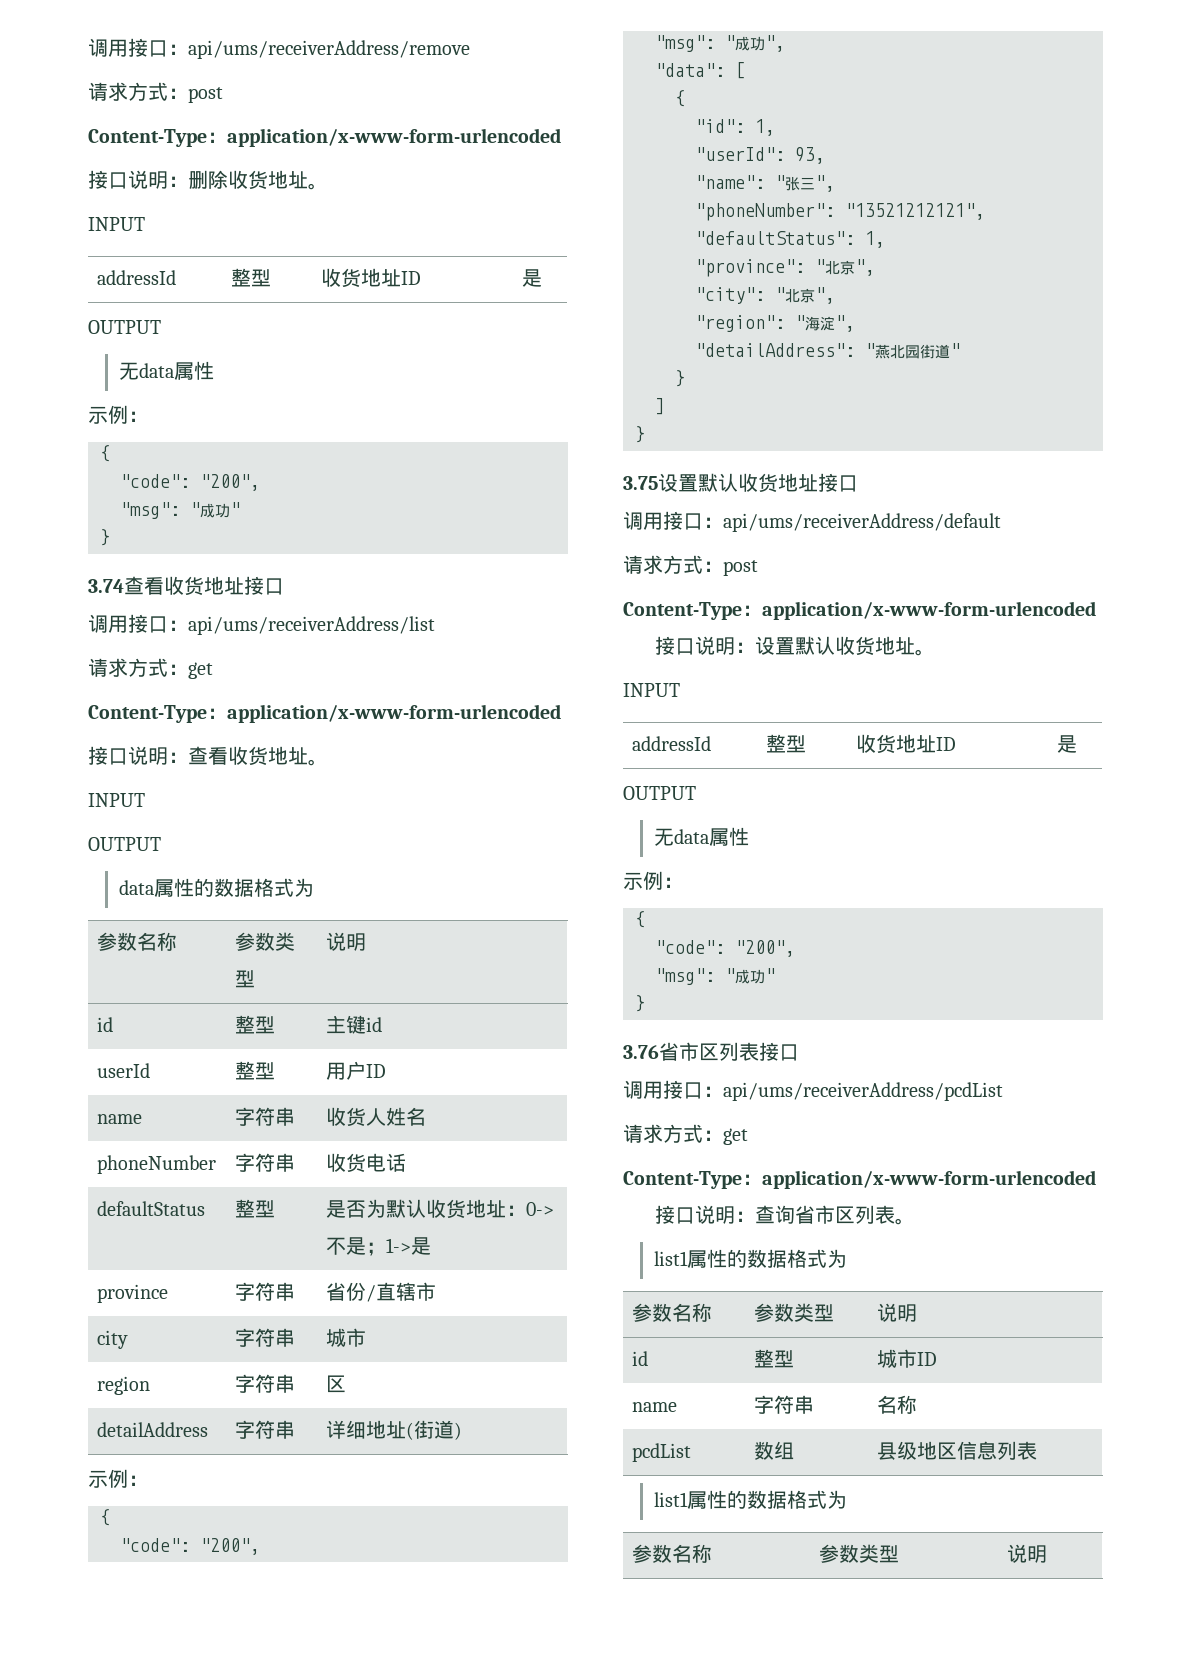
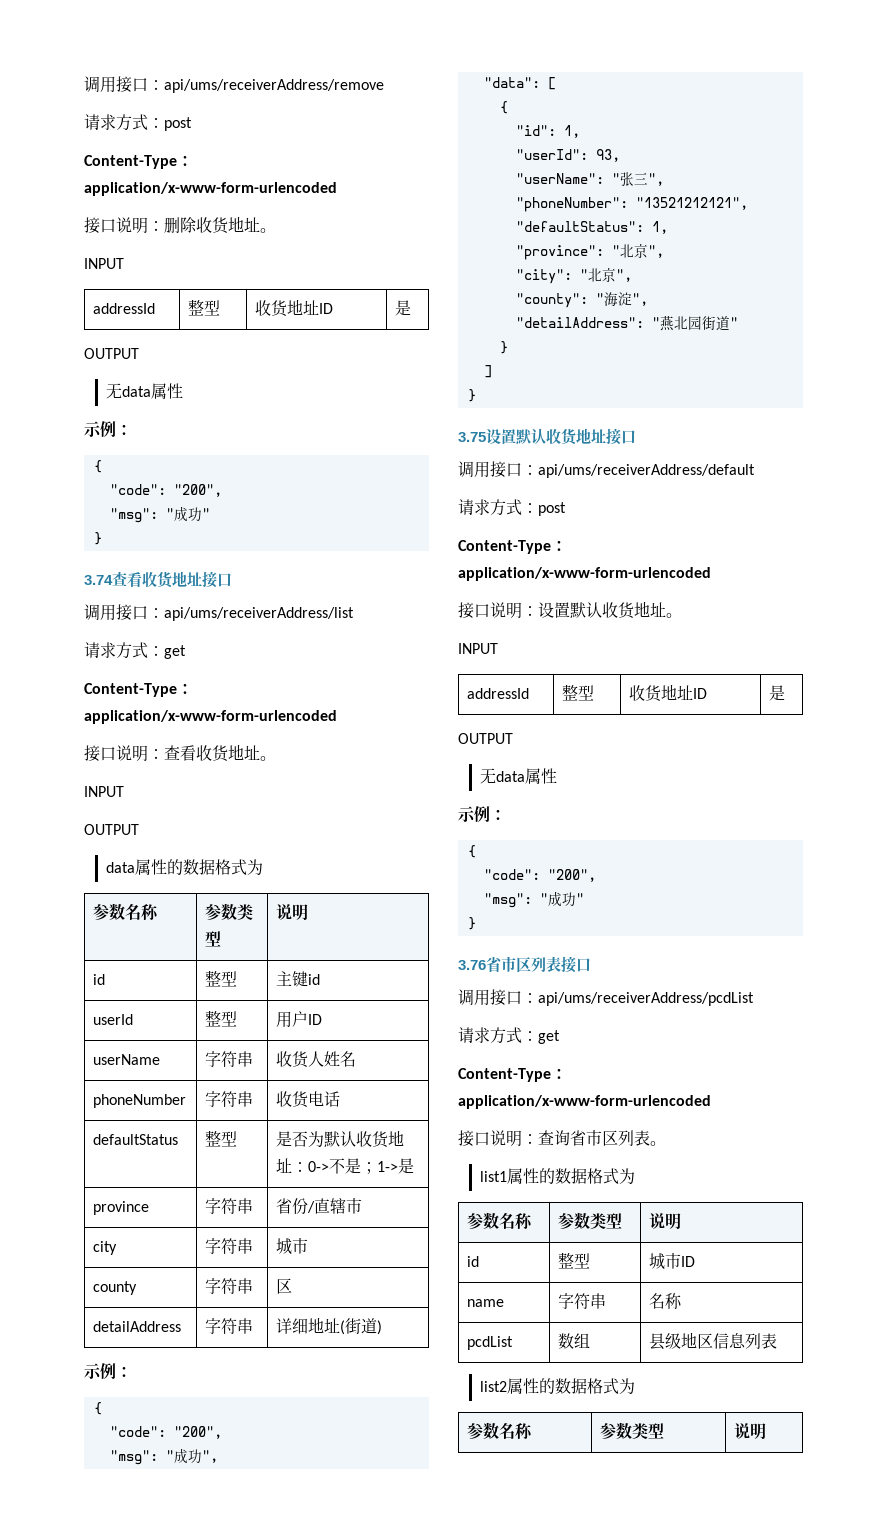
[97,1114,143,1124] name -> [93,1054,161,1065] userName
[97,1376,151,1395] region -> [93,1281,138,1295] county
[695,175,765,189] "name": -> [515,173,604,184] "userName":
[695,315,785,332] "region": -> [515,293,588,308] "county":
[654,1492,689,1507] list1 -> [480,1381,508,1392] list2

